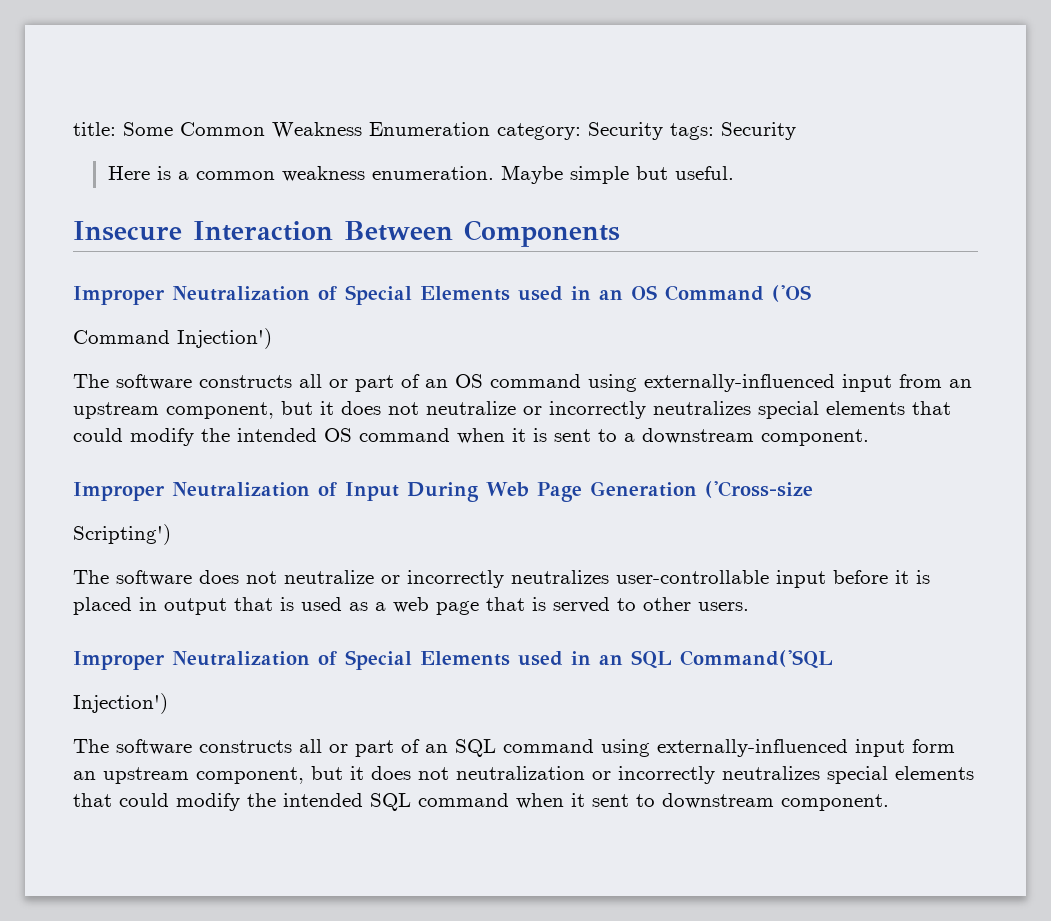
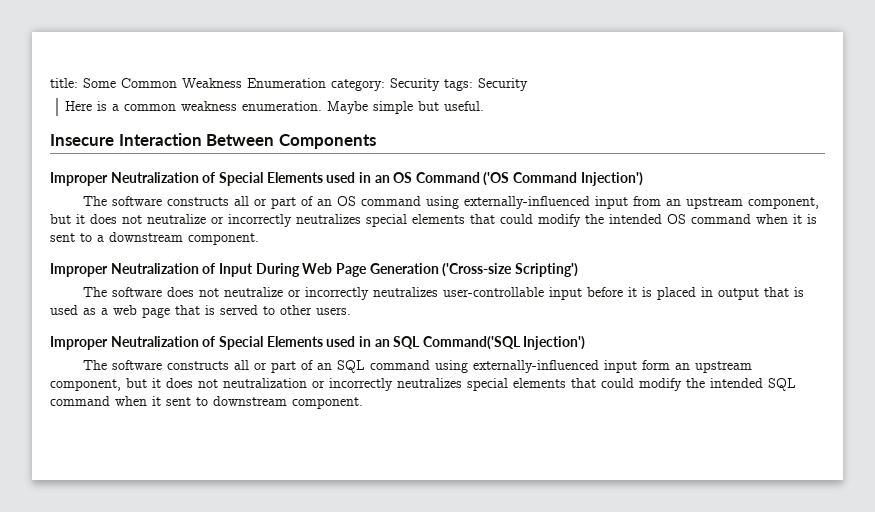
(811, 293) // -> (510, 179) none
(813, 489) // -> (513, 270) none
(833, 659) // -> (521, 343) none

